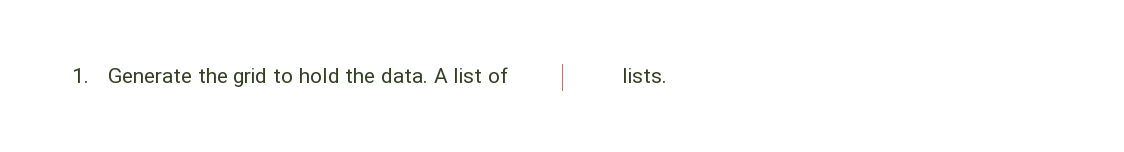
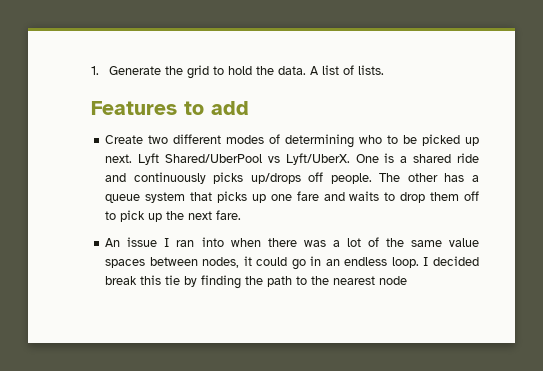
(667, 75) none -> [91,101,249,115] [105,134,480,148] [105,153,479,165] [105,172,479,184] [105,191,479,203] [105,210,242,222] [105,237,480,247] [105,256,479,270] [105,275,408,289] // Features to add // Create two different modes of determining who to be picked up next. Lyft Shared/UberPool vs Lyft/UberX. One is a shared ride and continuously picks up/drops off people. The other has a queue system that picks up one fare and waits to drop them off to pick up the next fare. // An issue I ran into when there was a lot of the same value spaces between nodes, it could go in an endless loop. I decided break this tie by finding the path to the nearest node

